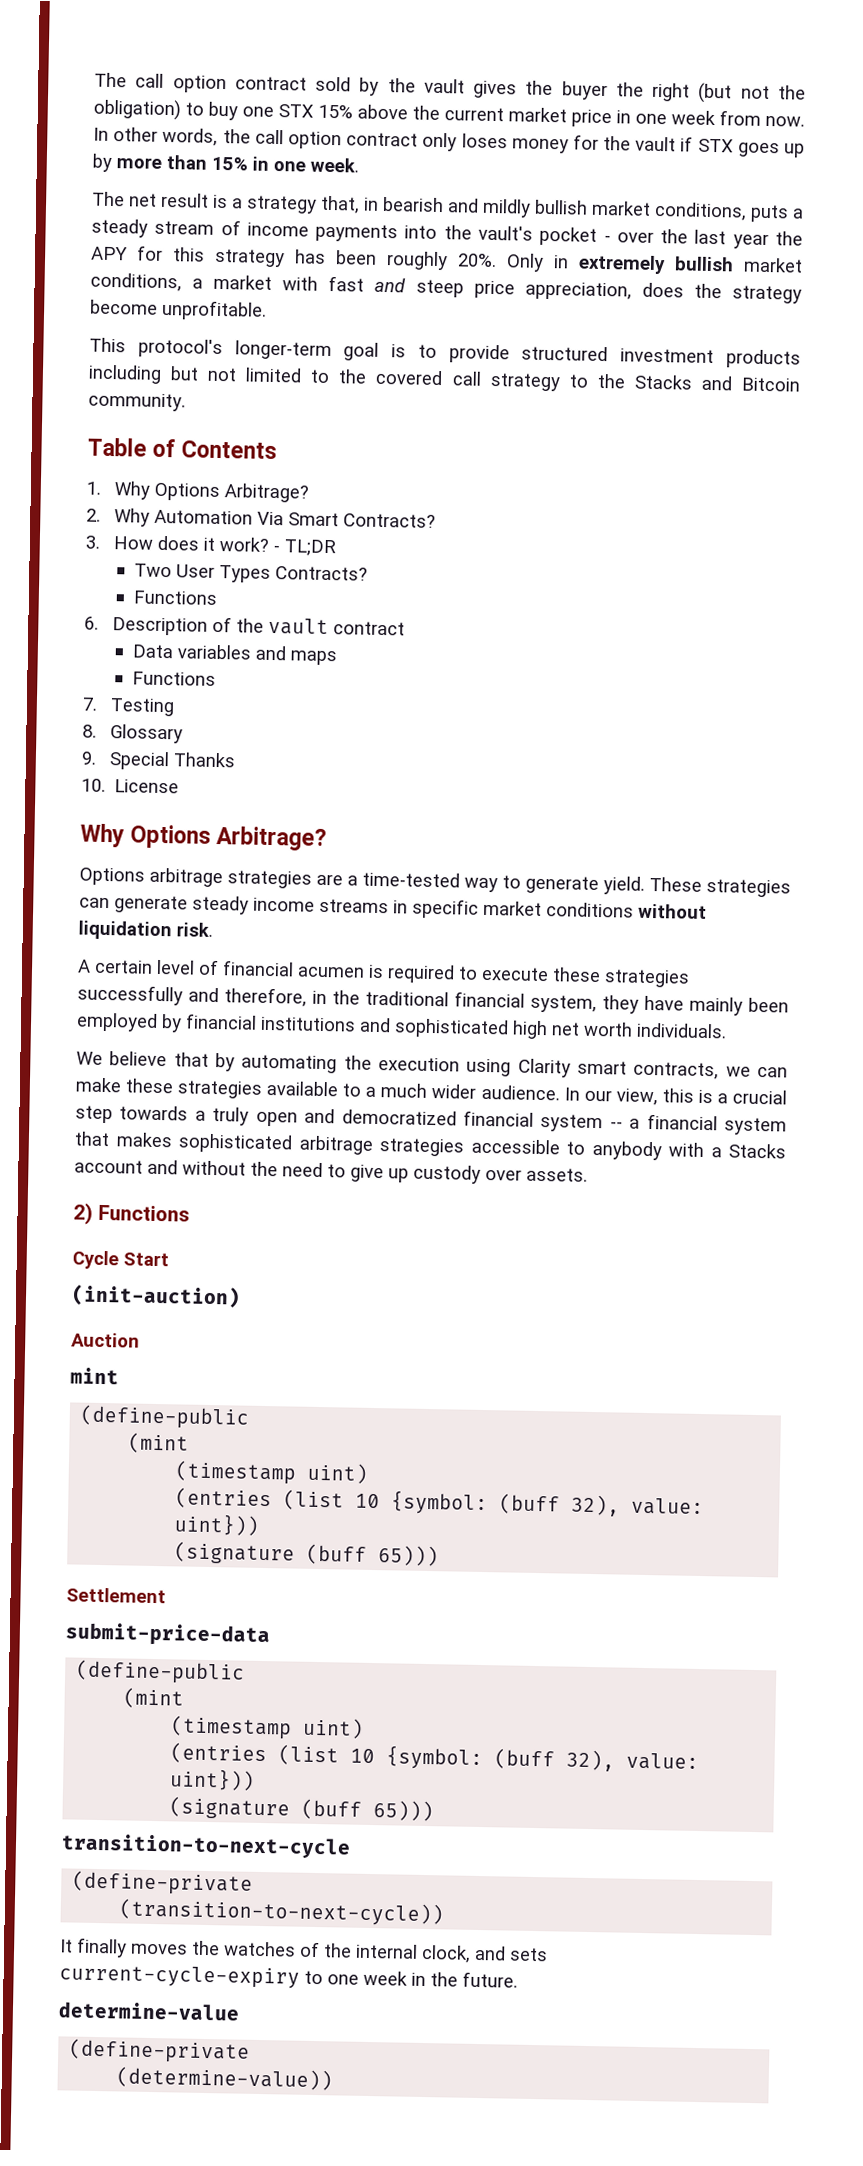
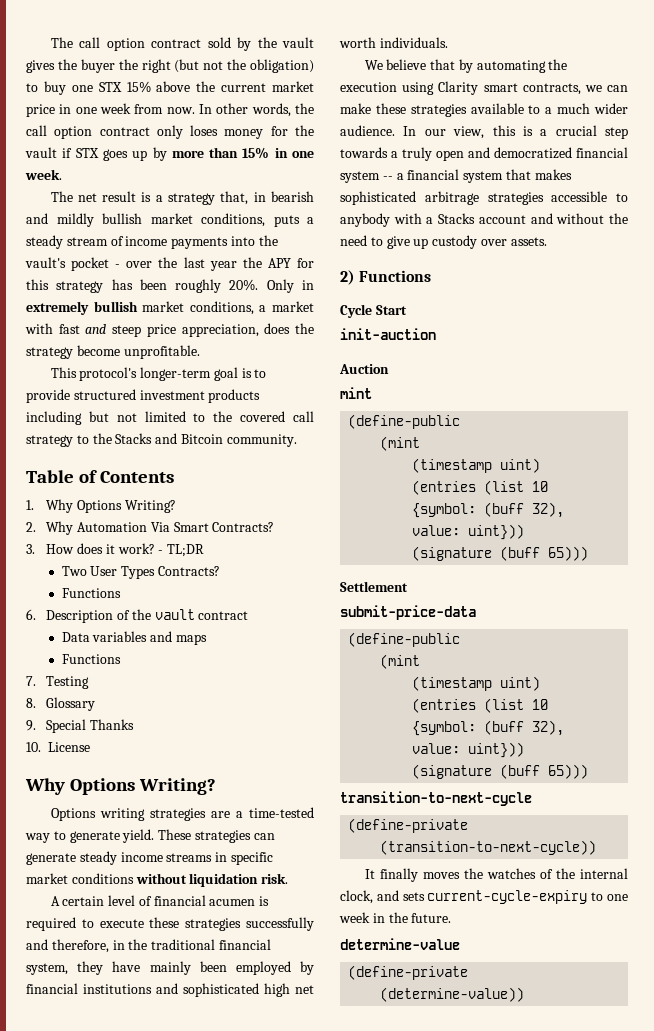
[224,483,310,503] Arbitrage? -> [124,500,176,513] Writing?
[216,826,328,852] [79,867,223,888] Arbitrage? // Options arbitrage -> [139,778,217,795] [50,808,145,821] Writing? // Options writing
[71,1284,241,1309] (init-auction) -> [340,328,436,340] init-auction

